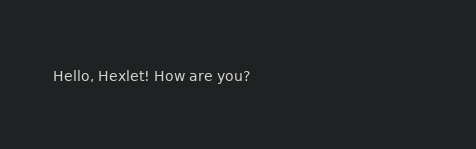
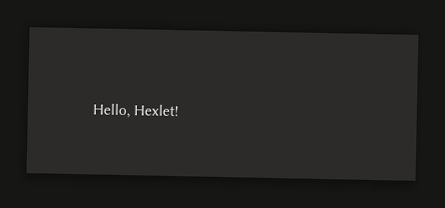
[154,71,250,84] How are you? -> (180, 110) none

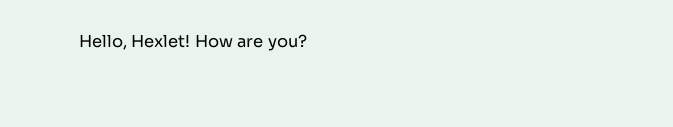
(180, 110) none -> [194,34,307,51] How are you?

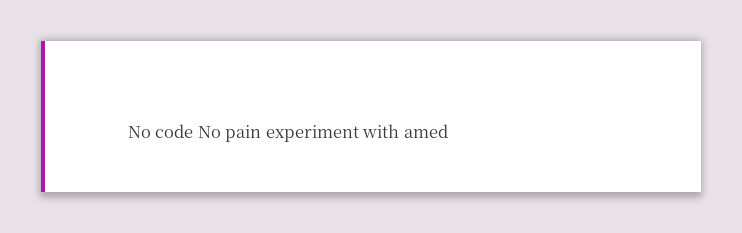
[79,34,307,51] Hello, Hexlet! How are you? -> [128,124,448,142] No code No pain experiment with amed

